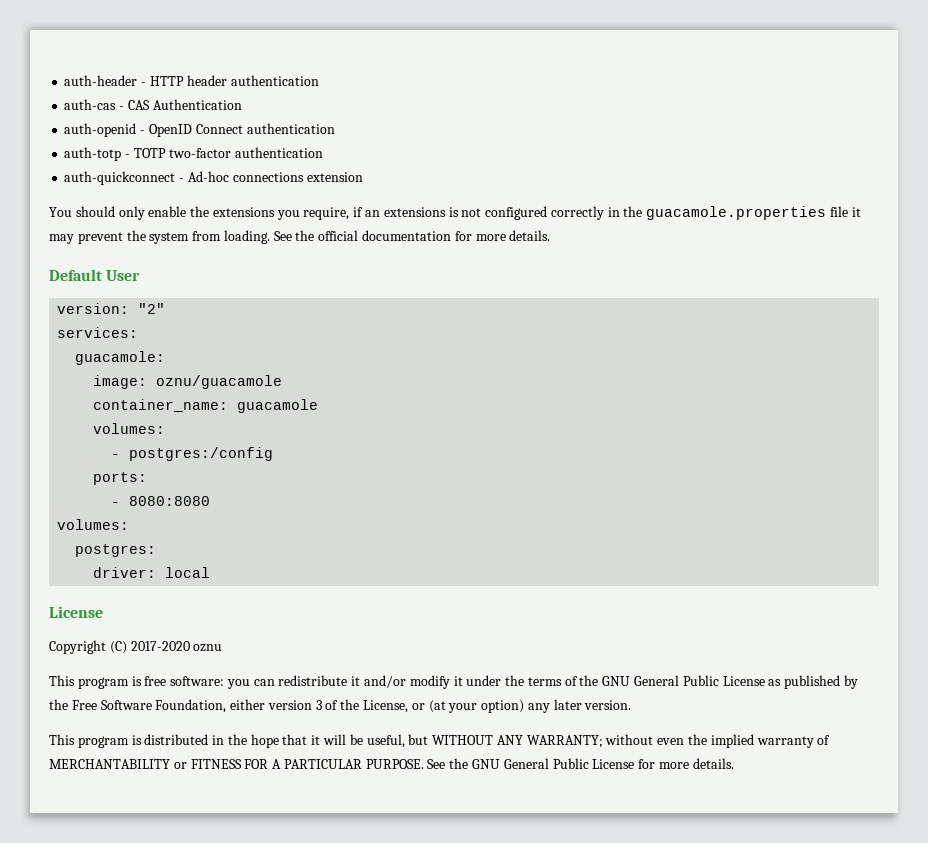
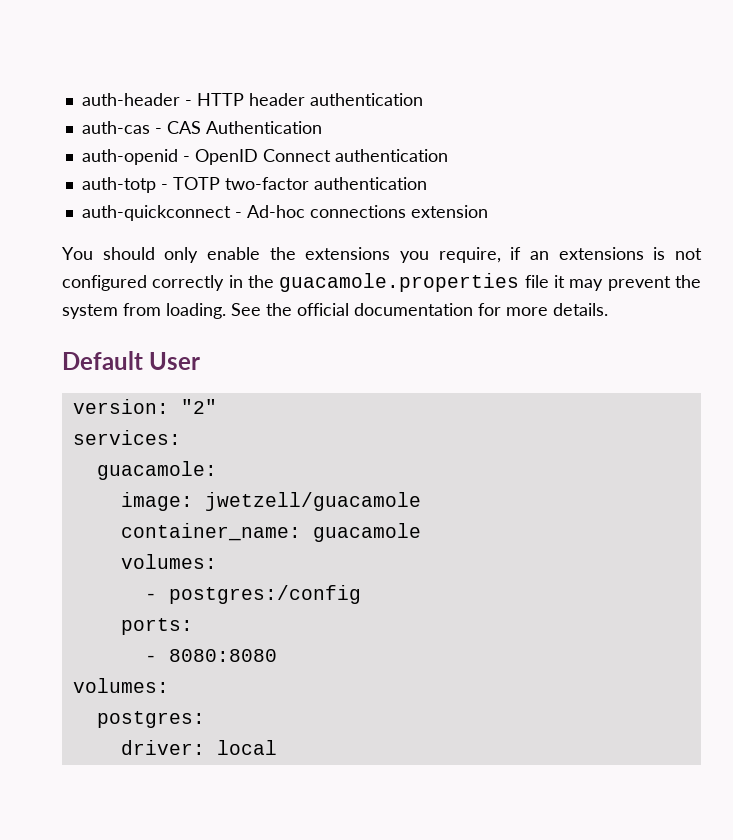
[156,375,283,389] oznu/guacamole -> [204,492,421,511] jwetzell/guacamole
[49,606,103,618] [49,640,223,654] [49,675,858,689] [49,699,632,713] [49,734,831,748] [49,758,734,769] // License // Copyright (C) 2017-2020 oznu // This program is free software: you can redistribute it and/or modify it under the terms of the GNU General Public License as published by the Free Software Foundation, either version 3 of the License, or (at your option) any later version. // This program is distributed in the hope that it will be useful, but WITHOUT ANY WARRANTY; without even the implied warranty of MERCHANTABILITY or FITNESS FOR A PARTICULAR PURPOSE. See the GNU General Public License for more details. -> (277, 747) none

